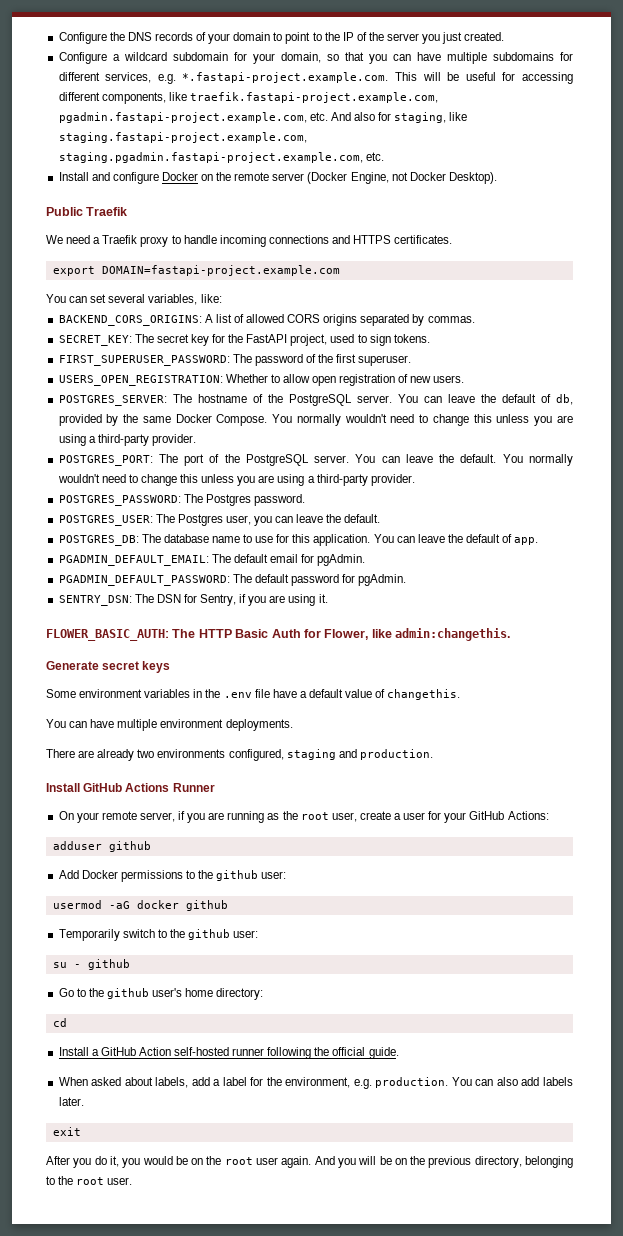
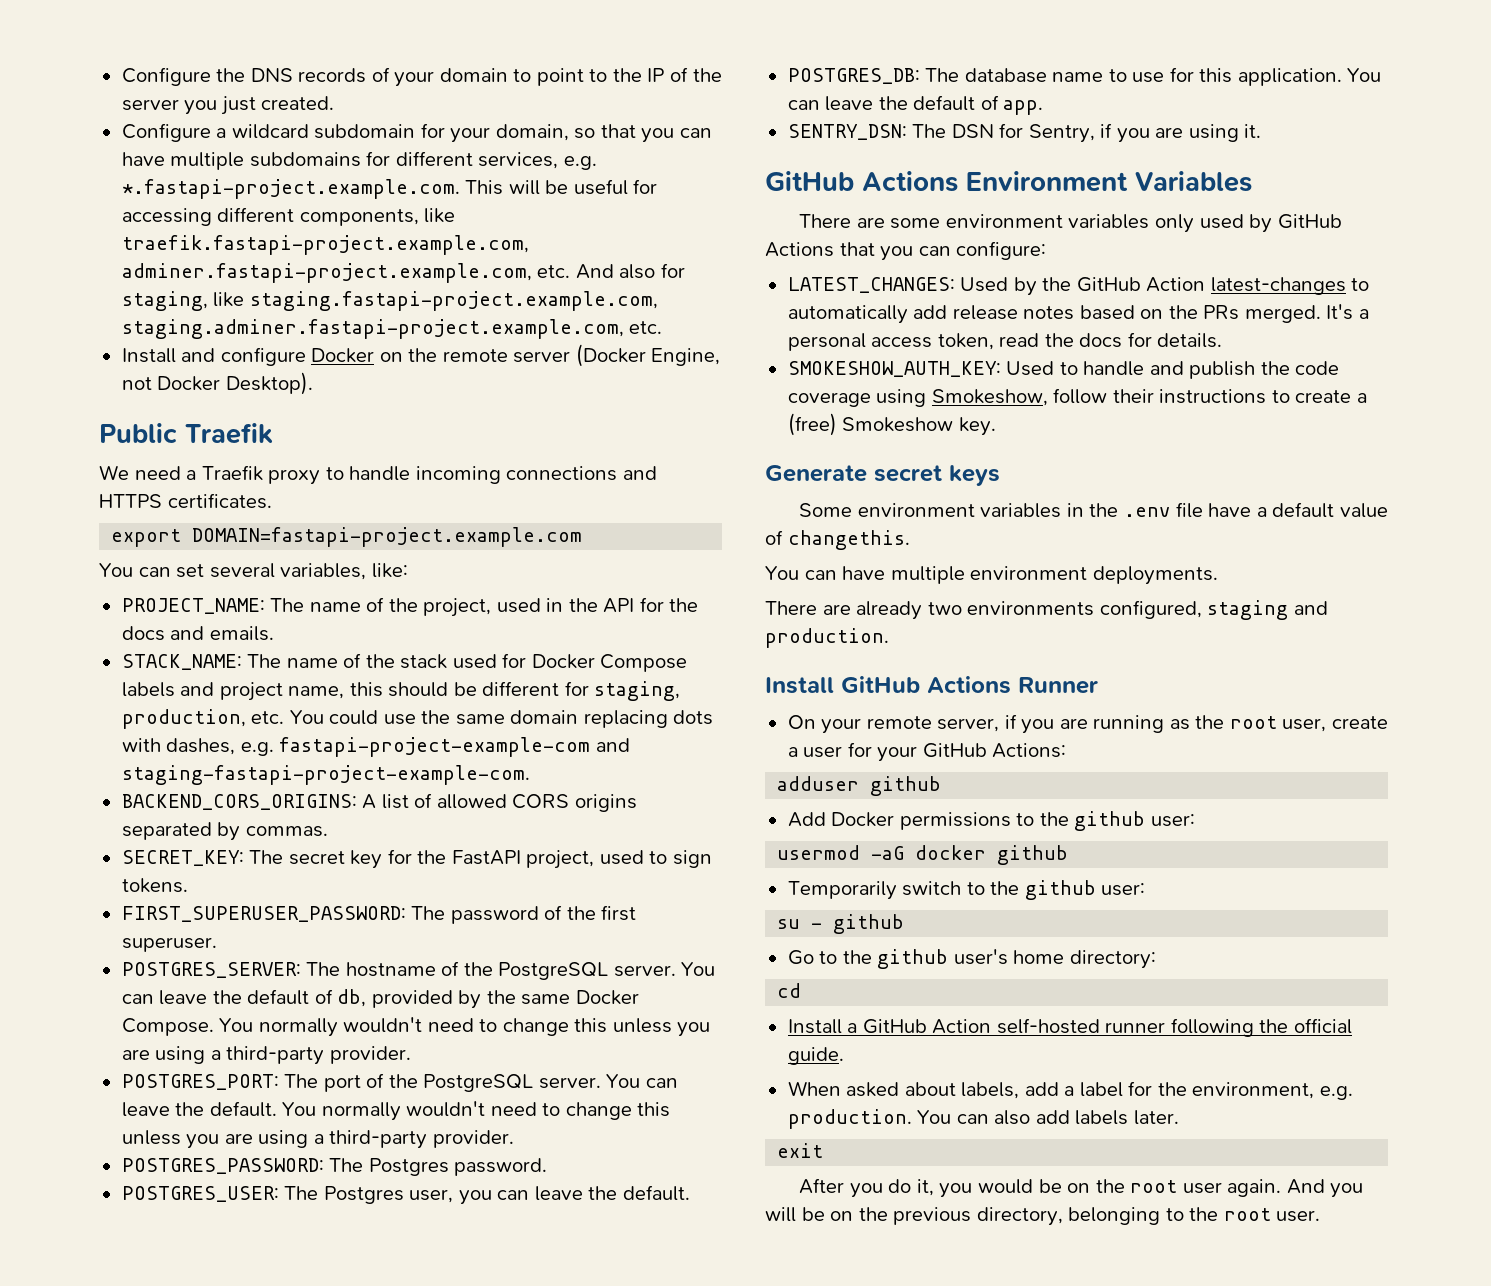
[58,112,307,123] pgadmin.fastapi-project.example.com, -> [121,263,532,283] adminer.fastapi-project.example.com,
[58,152,363,163] staging.pgadmin.fastapi-project.example.com, -> [121,319,624,339] staging.adminer.fastapi-project.example.com,
(222, 298) none -> [121,597,699,617] [121,626,274,641] [121,653,688,672] [121,681,681,701] [121,709,714,729] [121,737,630,757] [121,765,530,785] // PROJECT_NAME: The name of the project, used in the API for the docs and emails. // STACK_NAME: The name of the stack used for Docker Compose labels and project name, this should be different for staging, production, etc. You could use the same domain replacing dots with dashes, e.g. fastapi-project-example-com and staging-fastapi-project-example-com.
[58,374,465,386] // USERS_OPEN_REGISTRATION: Whether to allow open registration of new users. -> (217, 944) none
[58,554,366,566] [58,574,407,586] // PGADMIN_DEFAULT_EMAIL: The default email for pgAdmin. // PGADMIN_DEFAULT_PASSWORD: The default password for pgAdmin. -> (1044, 107) none
[46,628,510,641] FLOWER_BASIC_AUTH: The HTTP Basic Auth for Flower, like admin:changethis. -> [765,171,1252,192] [799,214,1342,233] [765,241,1047,261] [787,277,1370,296] [787,304,1369,324] [787,332,1223,351] [787,361,1340,379] [787,388,1367,407] [787,413,996,436] GitHub Actions Environment Variables // There are some environment variables only used by GitHub Actions that you can configure: // LATEST_CHANGES: Used by the GitHub Action latest-changes to automatically add release notes based on the PRs merged. It's a personal access token, read the docs for details. // SMOKESHOW_AUTH_KEY: Used to handle and publish the code coverage using Smokeshow, follow their instructions to create a (free) Smokeshow key.

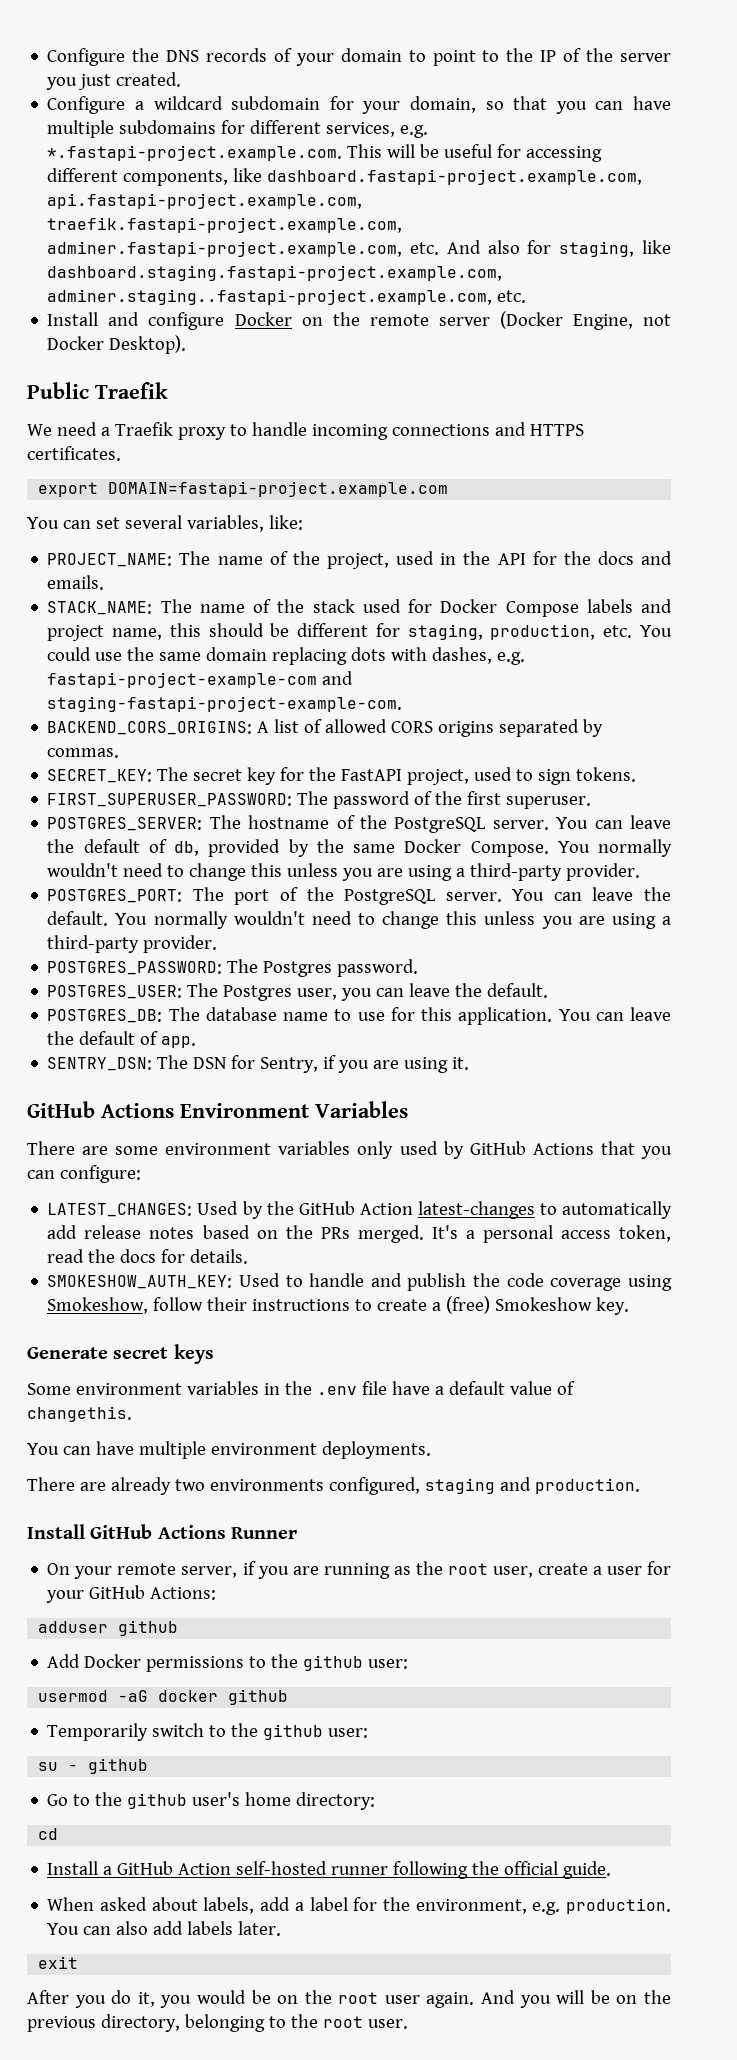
(456, 215) none -> [267,169,643,185] [47,193,363,209] dashboard.fastapi-project.example.com, api.fastapi-project.example.com,
[249,291,658,311] [121,319,624,339] staging.fastapi-project.example.com, staging.adminer.fastapi-project.example.com, -> [47,265,503,281] [47,289,493,305] dashboard.staging.fastapi-project.example.com, adminer.staging..fastapi-project.example.com,

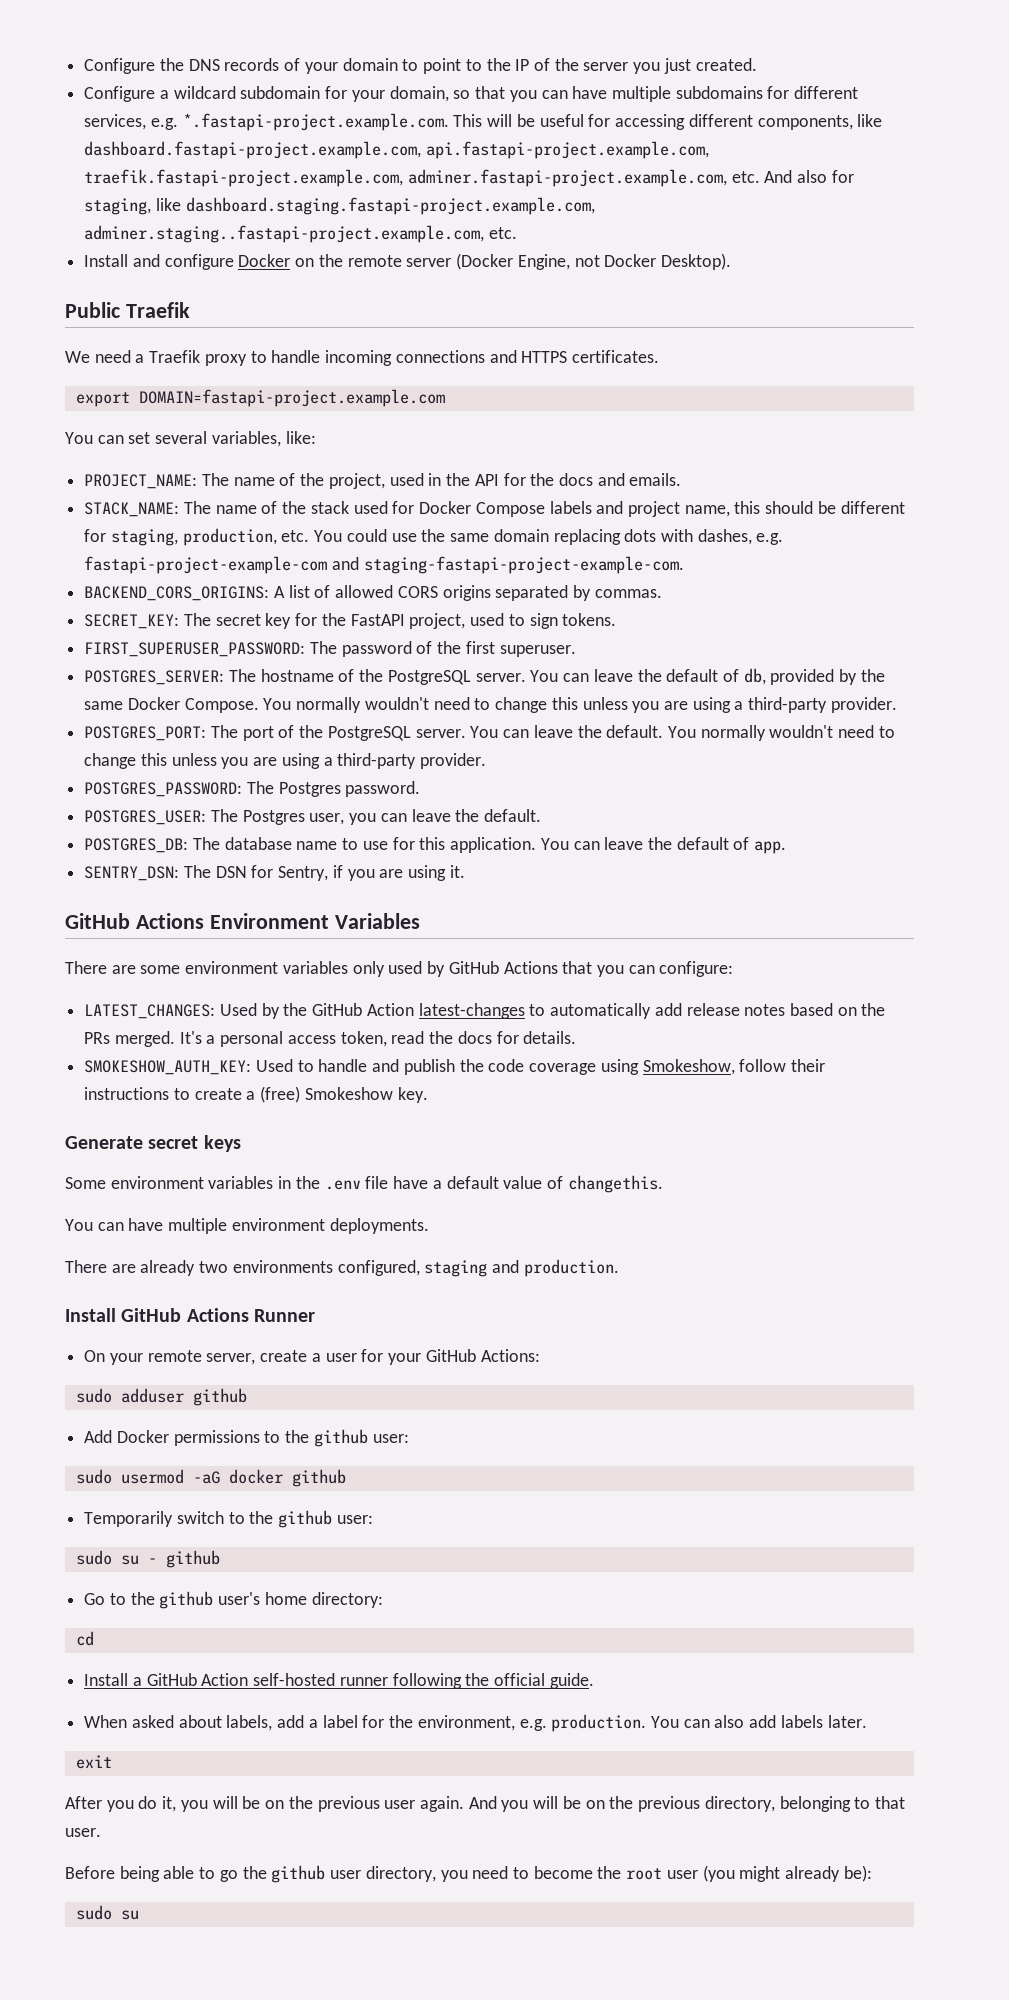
[242,1561,533,1579] if you are running as the root user, -> (256, 1359) none
(217, 1593) none -> [75,1388,112,1403] sudo
(409, 1664) none -> [75,1469,112,1484] sudo
(369, 1733) none -> [75,1550,112,1565] sudo
[196,1990,379,2004] would be on the root -> [212,1796,380,1812] will be on the previous
[290,2014,408,2029] the root user. -> [874,1796,905,1809] [65,1828,101,1837] [65,1865,872,1883] [75,1905,139,1920] that user. // Before being able to go the github user directory, you need to become the root user (you might already be): // sudo su

